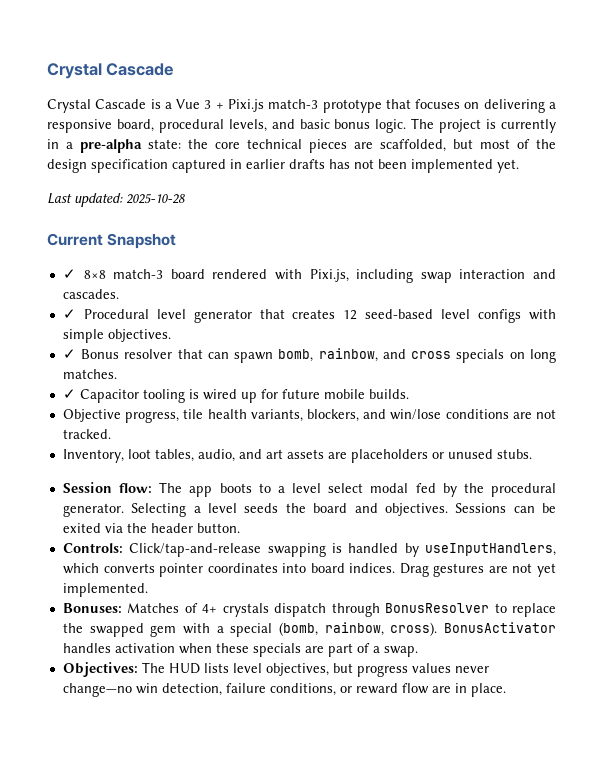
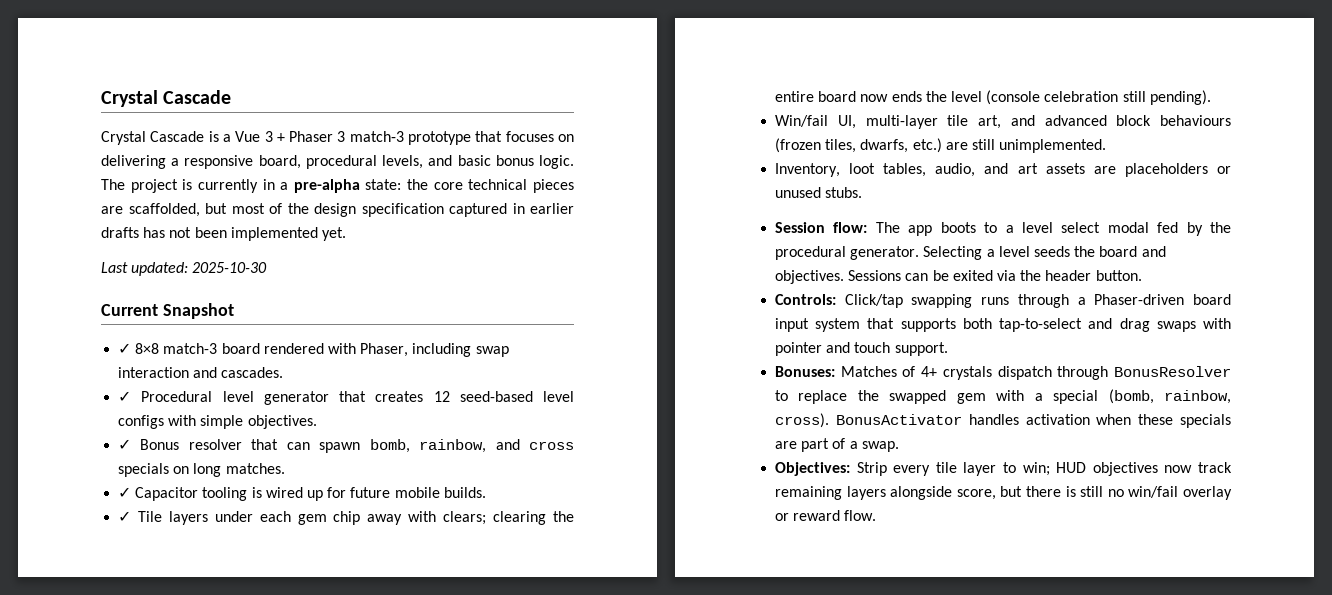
[227,99,264,112] Pixi.js -> [289,131,346,142] Phaser 3
[126,194,185,204] 2025-10-28 -> [192,262,268,273] 2025-10-30
[309,269,349,282] Pixi.js, -> [360,343,409,357] Phaser,
[62,409,556,423] [62,429,111,439] Objective progress, tile health variants, blockers, and win/lose conditions are not tracked. -> [118,511,574,525] [775,90,1211,105] [775,115,1231,129] [775,138,1107,153] ✓ Tile layers under each gem chip away with clears; clearing the entire board now ends the level (console celebration still pending). // Win/fail UI, multi-layer tile art, and advanced block behaviours (frozen tiles, dwarfs, etc.) are still unimplemented.
[129,543,557,557] [62,563,557,577] [62,583,148,597] Click/tap-and-release swapping is handled by useInputHandlers, which converts pointer coordinates into board indices. Drag gestures are not yet implemented. -> [844,294,1231,308] [775,318,1231,332] [775,342,948,356] Click/tap swapping runs through a Phaser-driven board input system that supports both tap-to-select and drag swaps with pointer and touch support.
[141,662,489,677] [62,683,506,697] The HUD lists level objectives, but progress values never change—no win detection, failure conditions, or reward flow are in place. -> [856,462,1232,476] [775,486,1232,500] [775,510,877,521] Strip every tile layer to win; HUD objectives now track remaining layers alongside score, but there is still no win/fail overlay or reward flow.

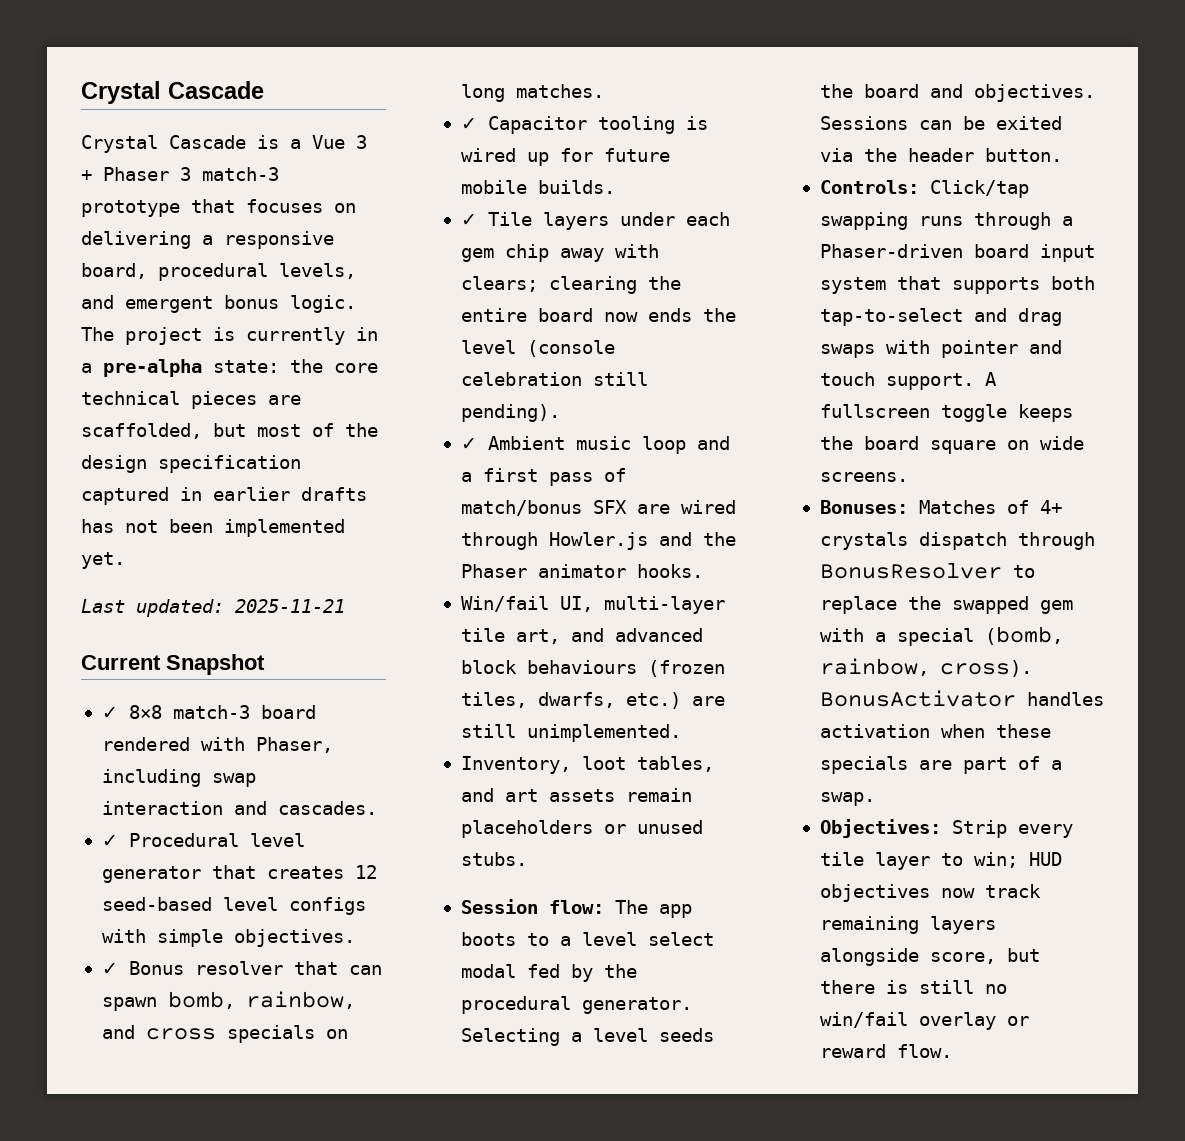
[457,155,491,166] basic -> [125,296,213,313] emergent
[192,262,268,273] 2025-10-30 -> [235,599,345,613] 2025-11-21
(1211, 97) none -> [460,436,730,454] [460,468,626,486] [460,500,736,516] [460,532,736,550] [460,564,703,578] // ✓ Ambient music loop and a first pass of match/bonus SFX are wired through Howler.js and the Phaser animator hooks.
[935,163,976,177] audio, -> (714, 764) none
[1093,166,1116,174] are -> [625,788,692,802] remain
(948, 349) none -> [984,372,997,386] [819,404,1073,422] [819,436,1084,454] [819,472,908,482] A fullscreen toggle keeps the board square on wide screens.

